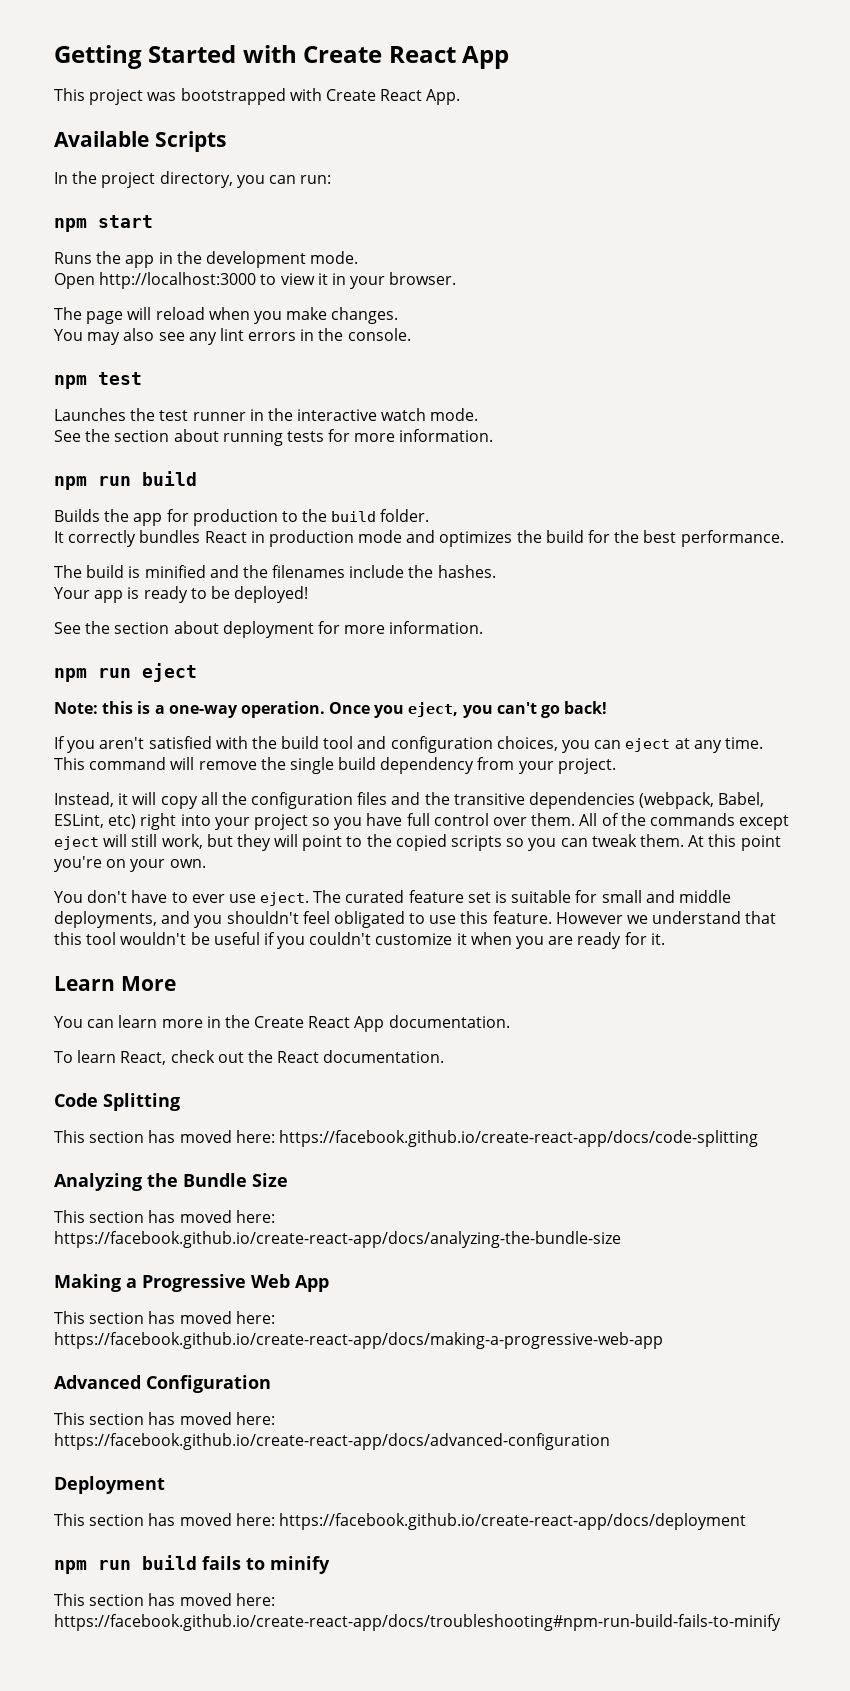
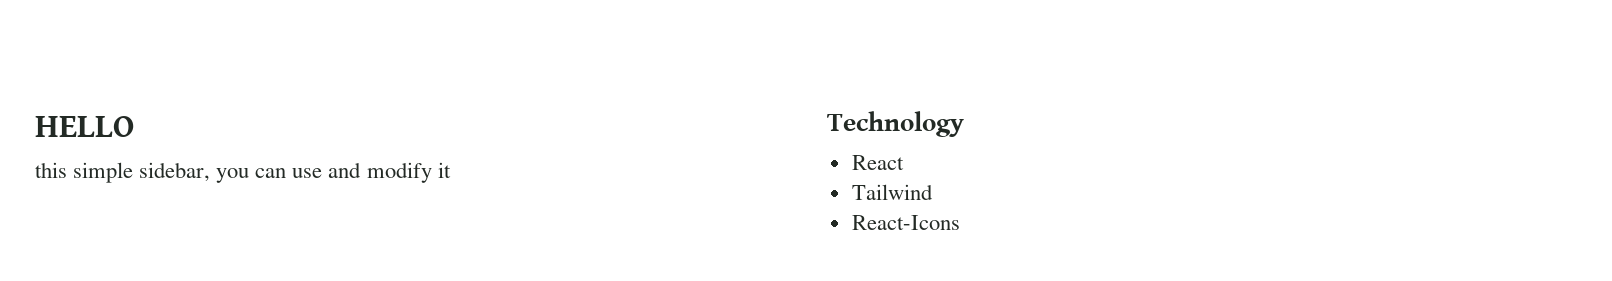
[54,45,510,69] [54,88,461,105] [54,131,226,152] [54,171,332,188] [54,215,153,232] [54,251,359,268] [54,272,457,289] [54,307,399,324] [54,328,411,345] [54,372,142,389] [54,408,479,421] [54,429,494,446] [54,471,197,490] [54,509,430,526] [54,530,784,547] [54,565,496,578] [54,586,309,603] [54,621,484,638] [54,663,197,682] [54,701,608,718] [54,736,763,753] [54,757,616,774] [54,792,765,809] [54,813,790,830] [54,834,781,851] [54,856,206,872] [54,890,731,906] [54,911,777,928] [54,932,665,949] [54,976,176,991] [54,1015,510,1032] [54,1050,445,1065] [54,1093,180,1111] [54,1130,758,1147] [54,1173,288,1191] [54,1210,275,1223] [54,1231,621,1248] [54,1274,329,1292] [54,1311,275,1324] [54,1332,663,1349] [54,1375,271,1393] [54,1412,275,1425] [54,1433,610,1450] [54,1476,165,1494] [54,1513,746,1530] [54,1555,330,1574] [54,1593,275,1606] [54,1614,781,1631] Getting Started with Create React App // This project was bootstrapped with Create React App. // Available Scripts // In the project directory, you can run: // npm start // Runs the app in the development mode. // Open http://localhost:3000 to view it in your browser. // The page will reload when you make changes. // You may also see any lint errors in the console. // npm test // Launches the test runner in the interactive watch mode. // See the section about running tests for more information. // npm run build // Builds the app for production to the build folder. // It correctly bundles React in production mode and optimizes the build for the best performance. // The build is minified and the filenames include the hashes. // Your app is ready to be deployed! // See the section about deployment for more information. // npm run eject // Note: this is a one-way operation. Once you eject, you can't go back! // If you aren't satisfied with the build tool and configuration choices, you can eject at any time. This command will remove the single build dependency from your project. // Instead, it will copy all the configuration files and the transitive dependencies (webpack, Babel, ESLint, etc) right into your project so you have full control over them. All of the commands except eject will still work, but they will point to the copied scripts so you can tweak them. At this point you're on your own. // You don't have to ever use eject. The curated feature set is suitable for small and middle deployments, and you shouldn't feel obligated to use this feature. However we understand that this tool wouldn't be useful if you couldn't customize it when you are ready for it. // Learn More // You can learn more in the Create React App documentation. // To learn React, check out the React documentation. // Code Splitting // This section has moved here: https://facebook.github.io/create-react-app/docs/code-splitting // Analyzing the Bundle Size // This section has moved here: https://facebook.github.io/create-react-app/docs/analyzing-the-bundle-size // Making a Progressive Web App // This section has moved here: https://facebook.github.io/create-react-app/docs/making-a-progressive-web-app // Advanced Configuration // This section has moved here: https://facebook.github.io/create-react-app/docs/advanced-configuration // Deployment // This section has moved here: https://facebook.github.io/create-react-app/docs/deployment // npm run build fails to minify // This section has moved here: https://facebook.github.io/create-react-app/docs/troubleshooting#npm-run-build-fails-to-minify -> [35,116,134,137] [35,162,451,183] [827,111,964,137] [851,155,904,170] [851,184,933,200] [851,215,960,230] HELLO // this simple sidebar, you can use and modify it // Technology // React // Tailwind // React-Icons

